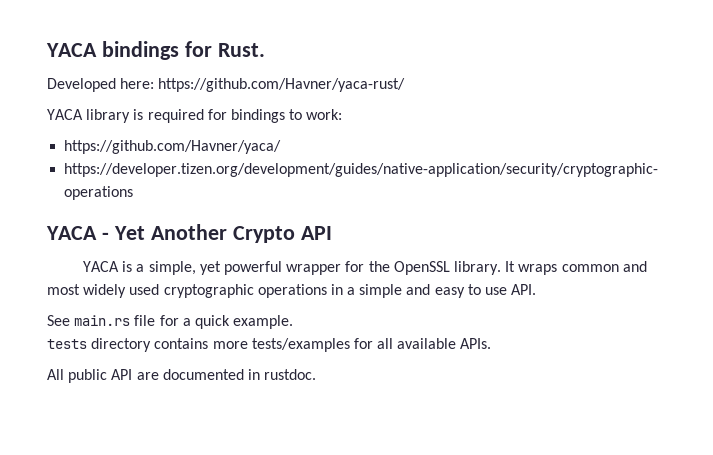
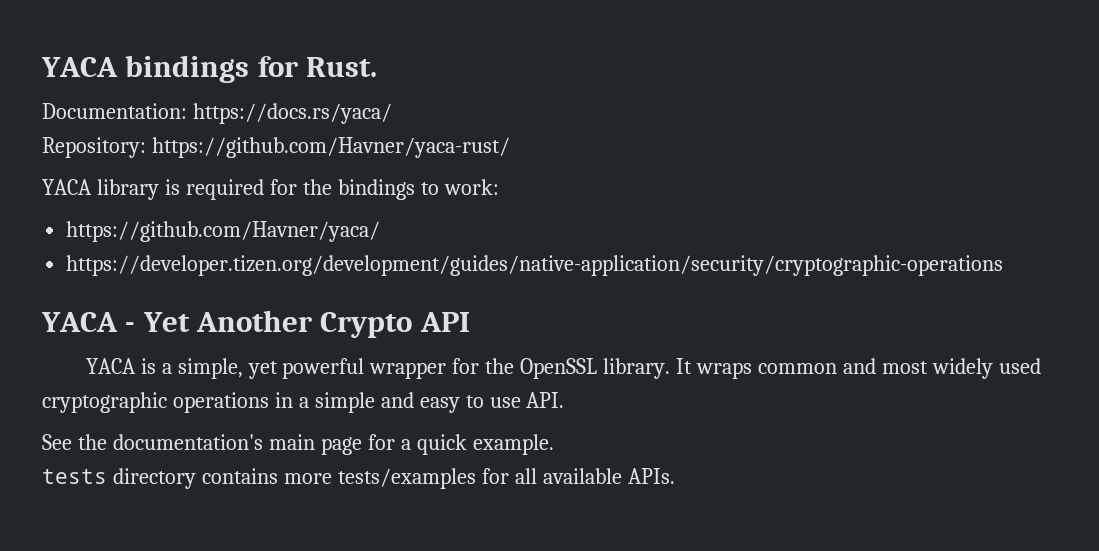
[47,78,155,92] Developed here: -> [42,103,392,124] [42,137,146,158] Documentation: https://docs.rs/yaca/ // Repository:
(227, 114) none -> [302,179,332,195] the
[74,315,156,326] main.rs file -> [77,434,362,455] the documentation's main page
[47,369,317,383] // All public API are documented in rustdoc. -> (675, 476) none

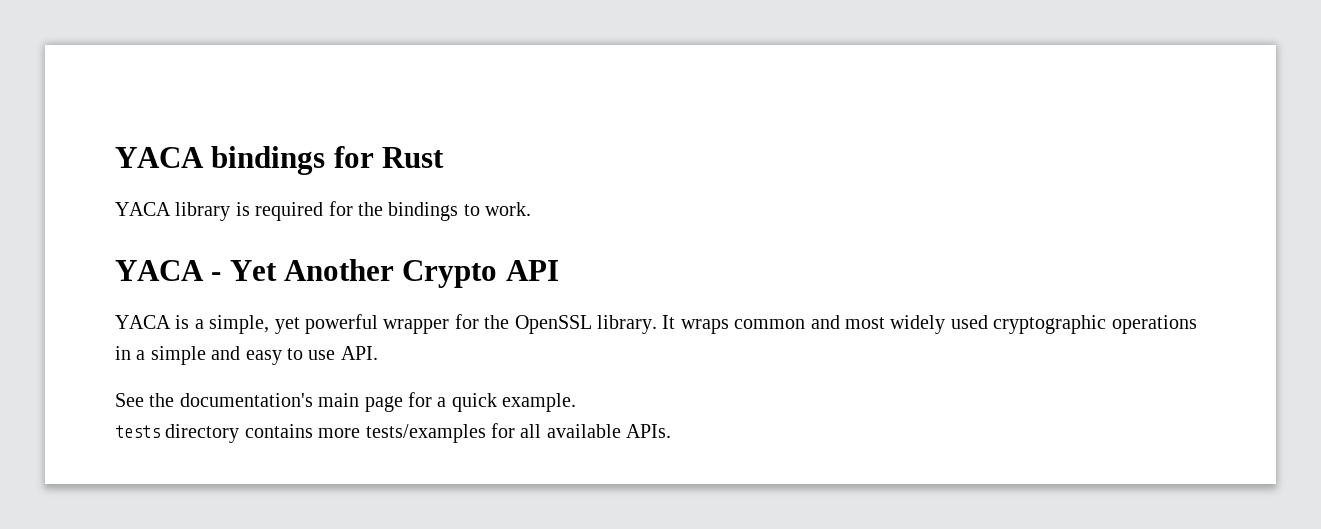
[306,57,378,77] [42,103,392,124] [42,137,510,158] Rust. // Documentation: https://docs.rs/yaca/ // Repository: https://github.com/Havner/yaca-rust/ -> [382,147,445,168] Rust
[443,179,499,195] [66,221,381,242] [66,255,1004,276] work: // https://github.com/Havner/yaca/ // https://developer.tizen.org/development/guides/native-application/security/cryptographic-operations -> [485,202,532,216] work.

